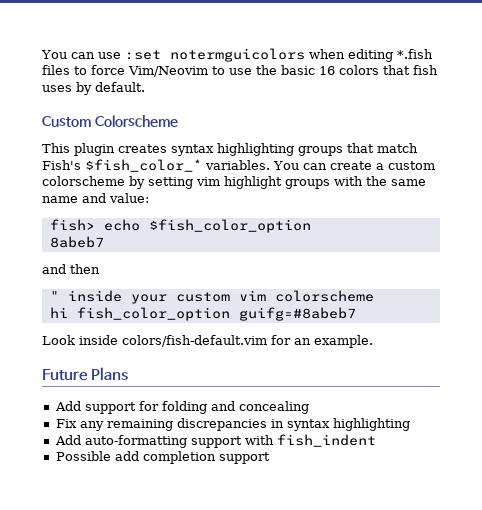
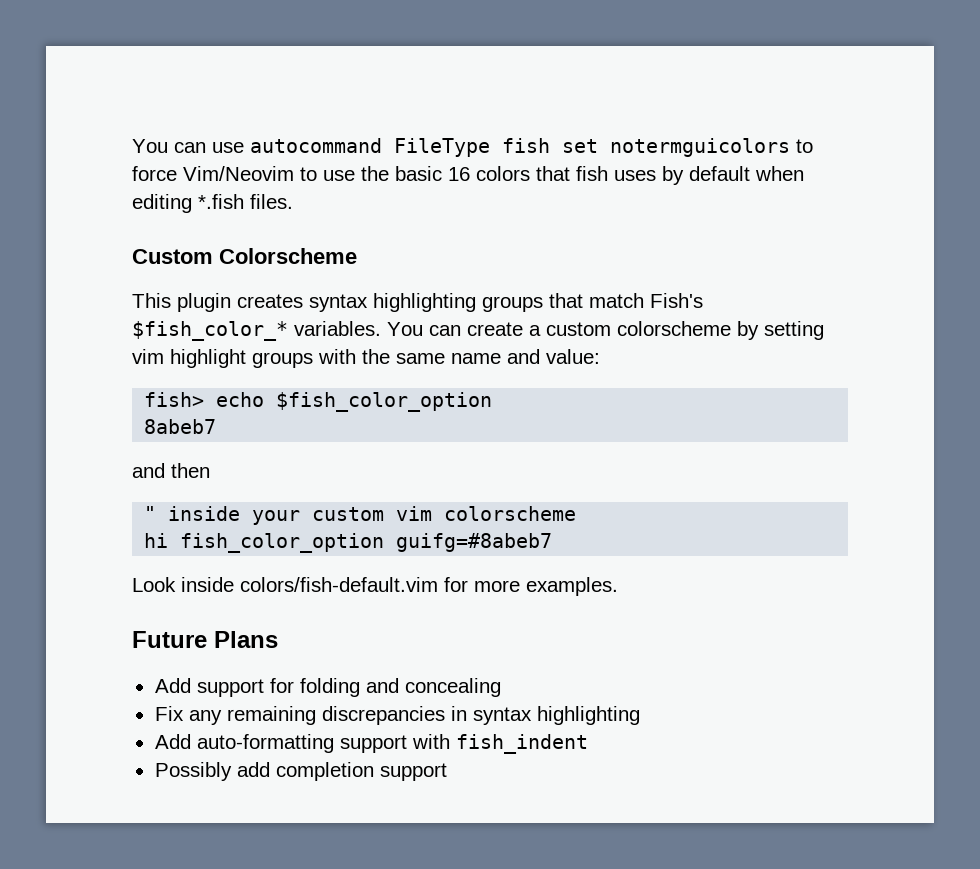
[124,48,433,62] [42,65,70,75] :set notermguicolors when editing *.fish files -> [250,138,790,157] autocommand FileType fish set notermguicolors
[95,82,145,92] default. -> [689,166,804,181] [132,194,293,213] default when editing *.fish files.
[294,335,373,348] an example. -> [474,577,618,596] more examples.
[55,451,111,461] Possible -> [154,762,232,781] Possibly

